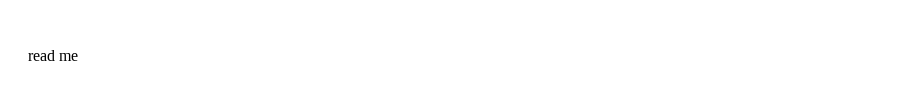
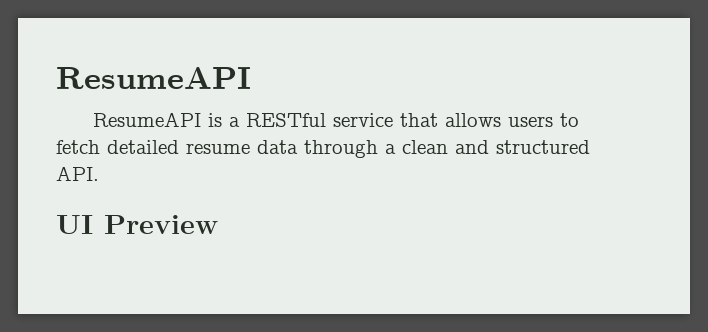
[28,50,79,61] read me -> [56,67,251,89] [93,112,580,127] [56,140,590,158] [56,166,99,181] [56,215,218,234] ResumeAPI // ResumeAPI is a RESTful service that allows users to fetch detailed resume data through a clean and structured API. // UI Preview

